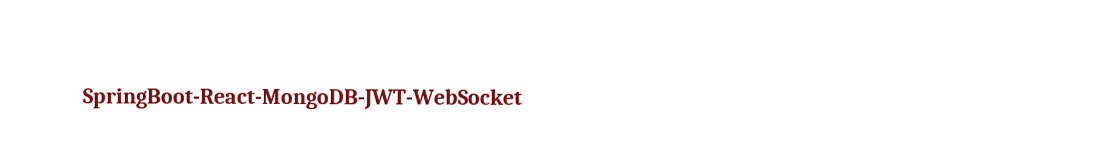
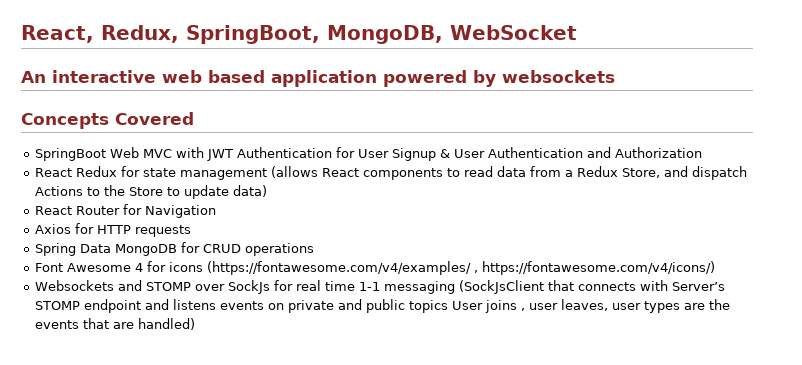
[82,87,522,110] SpringBoot-React-MongoDB-JWT-WebSocket -> [21,25,577,44] [21,70,615,87] [21,112,194,129] [34,147,702,161] [34,166,747,180] [34,185,267,199] [34,204,216,218] [34,223,191,237] [34,242,314,256] [34,261,715,275] [34,280,725,294] [34,299,730,313] [34,318,195,330] React, Redux, SpringBoot, MongoDB, WebSocket // An interactive web based application powered by websockets // Concepts Covered // SpringBoot Web MVC with JWT Authentication for User Signup & User Authentication and Authorization // React Redux for state management (allows React components to read data from a Redux Store, and dispatch Actions to the Store to update data) // React Router for Navigation // Axios for HTTP requests // Spring Data MongoDB for CRUD operations // Font Awesome 4 for icons (https://fontawesome.com/v4/examples/ , https://fontawesome.com/v4/icons/) // Websockets and STOMP over SockJs for real time 1-1 messaging (SockJsClient that connects with Server’s STOMP endpoint and listens events on private and public topics User joins , user leaves, user types are the events that are handled)

